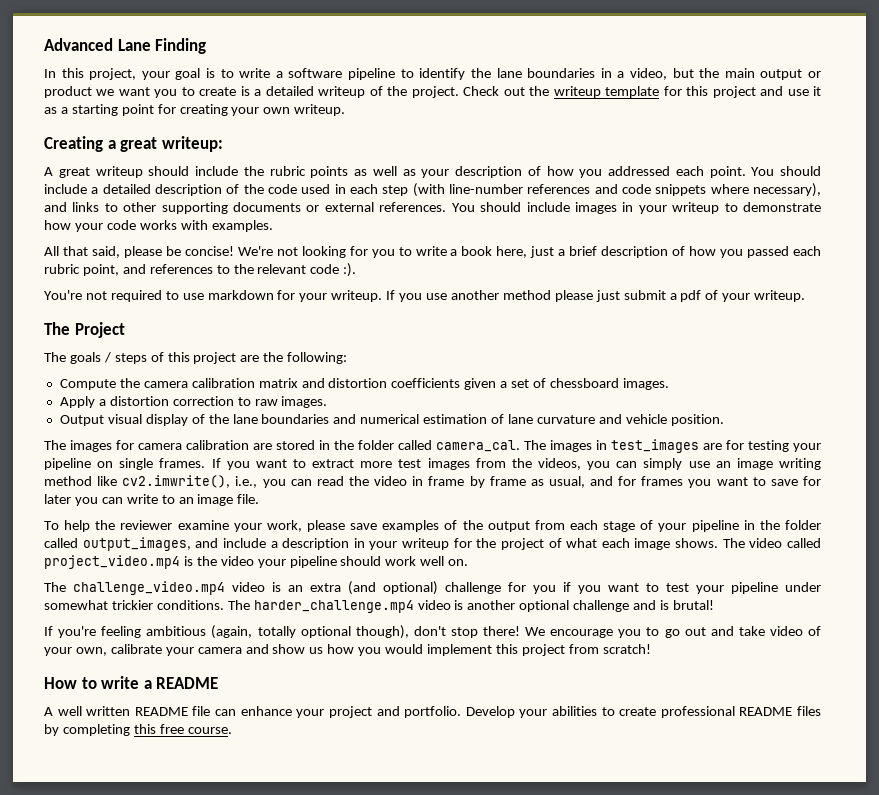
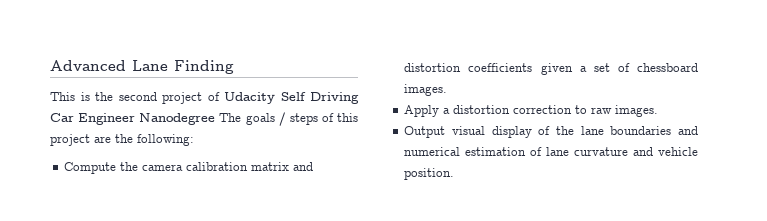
[44,68,821,80] [44,86,822,98] [44,104,346,116] [44,136,223,152] [44,166,821,178] [44,183,822,197] [44,202,821,214] [44,220,273,232] [44,246,822,258] [44,263,357,277] [44,290,806,302] [44,322,125,338] In this project, your goal is to write a software pipeline to identify the lane boundaries in a video, but the main output or product we want you to create is a detailed writeup of the project. Check out the writeup template for this project and use it as a starting point for creating your own writeup. // Creating a great writeup: // A great writeup should include the rubric points as well as your description of how you addressed each point. You should include a detailed description of the code used in each step (with line-number references and code snippets where necessary), and links to other supporting documents or external references. You should include images in your writeup to demonstrate how your code works with examples. // All that said, please be concise! We're not looking for you to write a book here, just a brief description of how you passed each rubric point, and references to the relevant code :). // You're not required to use markdown for your writeup. If you use another method please just submit a pdf of your writeup. // The Project // -> [50,92,359,104] [50,113,216,125] This is the second project of Udacity Self Driving Car Engineer Nanodegree
[44,439,821,453] [44,458,821,470] [44,475,821,488] [44,494,260,506] [44,520,821,532] [44,537,822,551] [44,555,469,569] [44,581,821,595] [44,600,714,613] [44,625,822,639] [44,644,651,656] [44,676,219,689] [44,706,821,718] [44,724,232,736] // The images for camera calibration are stored in the folder called camera_cal. The images in test_images are for testing your pipeline on single frames. If you want to extract more test images from the videos, you can simply use an image writing method like cv2.imwrite(), i.e., you can read the video in frame by frame as usual, and for frames you want to save for later you can write to an image file. // To help the reviewer examine your work, please save examples of the output from each stage of your pipeline in the folder called output_images, and include a description in your writeup for the project of what each image shows. The video called project_video.mp4 is the video your pipeline should work well on. // The challenge_video.mp4 video is an extra (and optional) challenge for you if you want to test your pipeline under somewhat trickier conditions. The harder_challenge.mp4 video is another optional challenge and is brutal! // If you're feeling ambitious (again, totally optional though), don't stop there! We encourage you to go out and take video of your own, calibrate your camera and show us how you would implement this project from scratch! // How to write a README // A well written README file can enhance your project and portfolio. Develop your abilities to create professional README files by completing this free course. -> (455, 174) none

